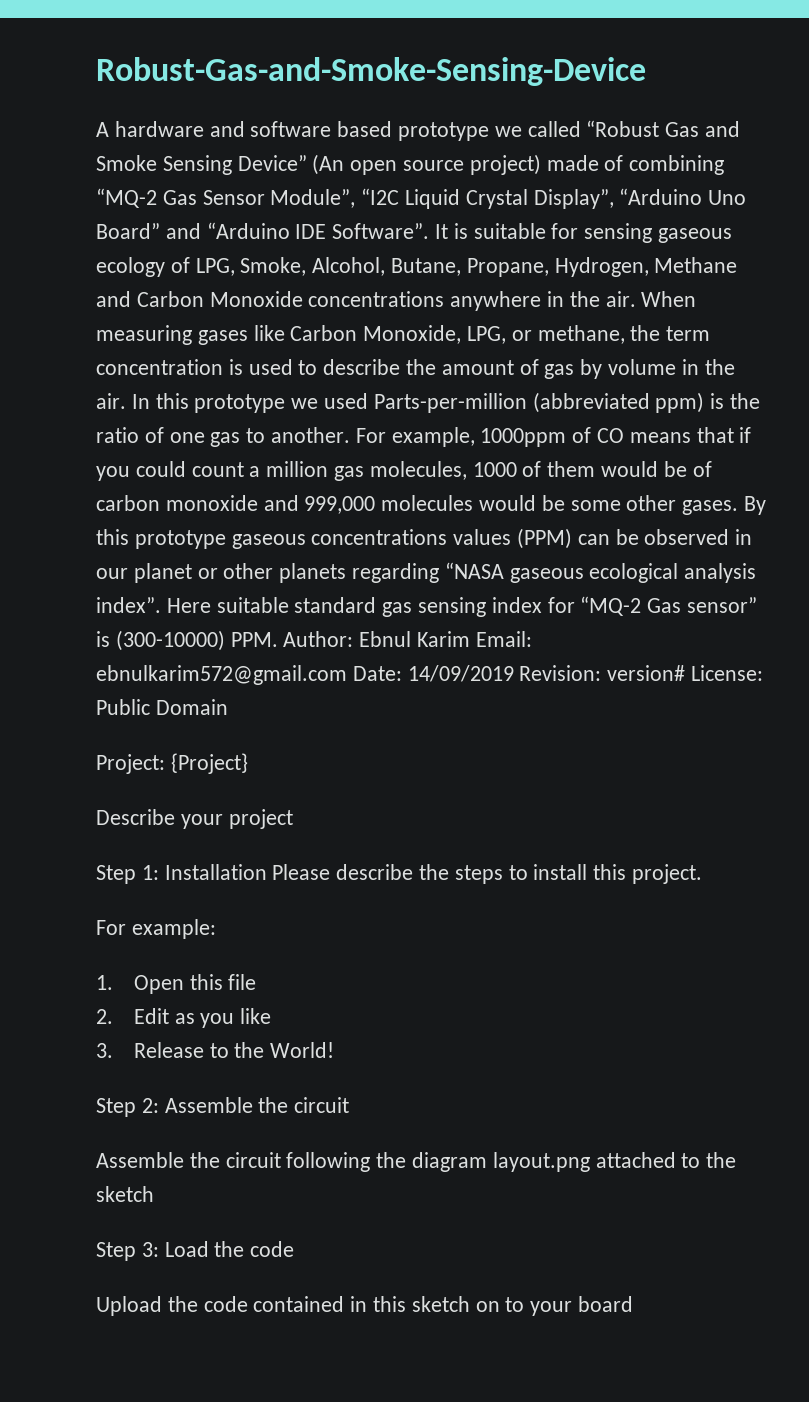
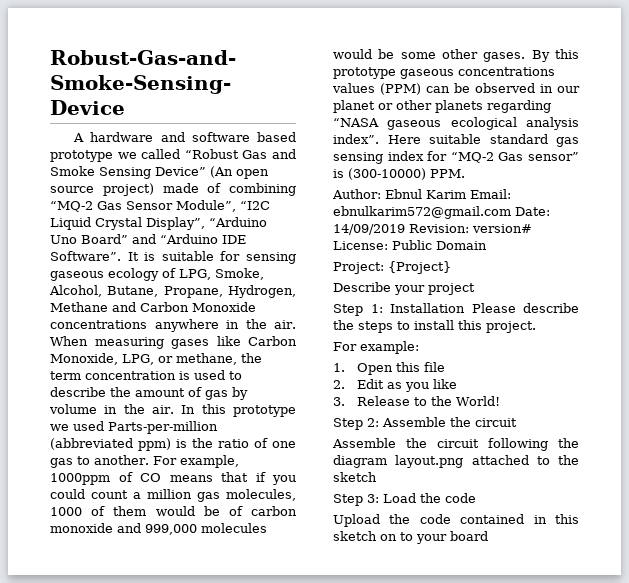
(278, 639) none -> (465, 173) //

